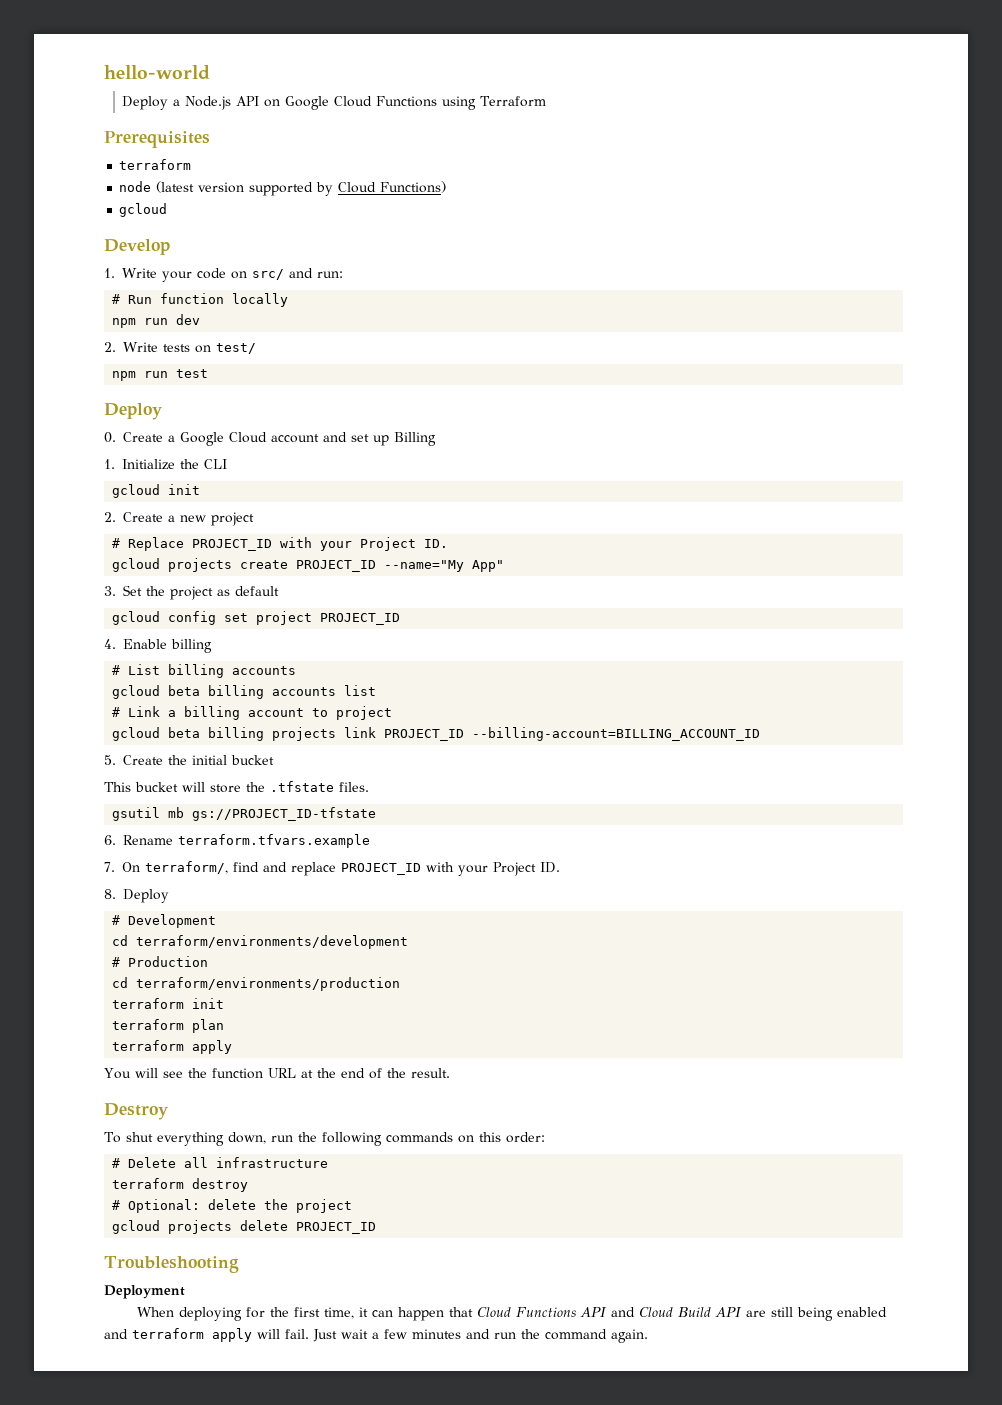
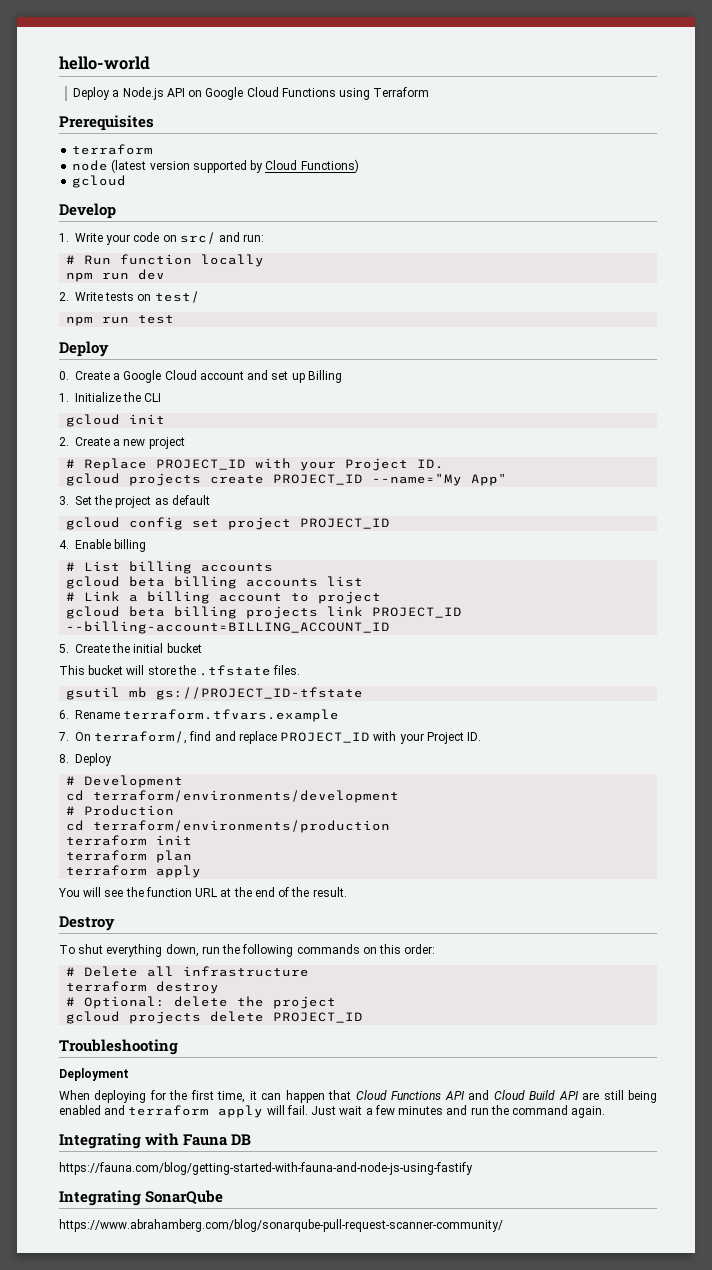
(648, 1336) none -> [59,1133,252,1149] [59,1162,473,1175] [59,1190,224,1206] [59,1219,503,1232] // Integrating with Fauna DB // https://fauna.com/blog/getting-started-with-fauna-and-node-js-using-fastify // Integrating SonarQube // https://www.abrahamberg.com/blog/sonarqube-pull-request-scanner-community/

